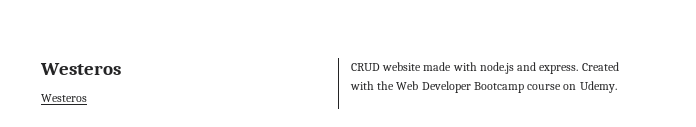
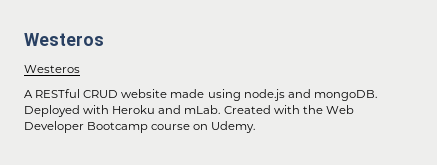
(87, 98) none -> [24,89,81,98] A RESTful
[452,62,477,71] with -> [207,89,241,101] using
[539,65,579,74] express. -> [313,90,377,101] [24,105,221,117] mongoDB. Deployed with Heroku and mLab.

